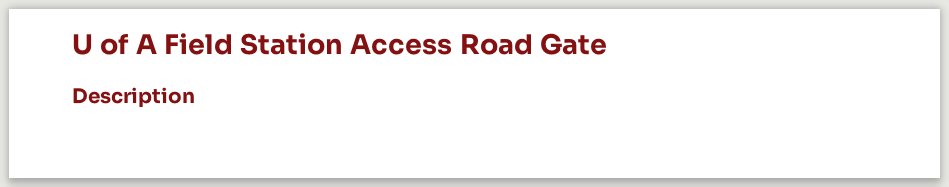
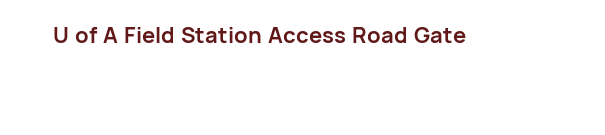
[72,87,195,108] // Description -> (466, 35) none

